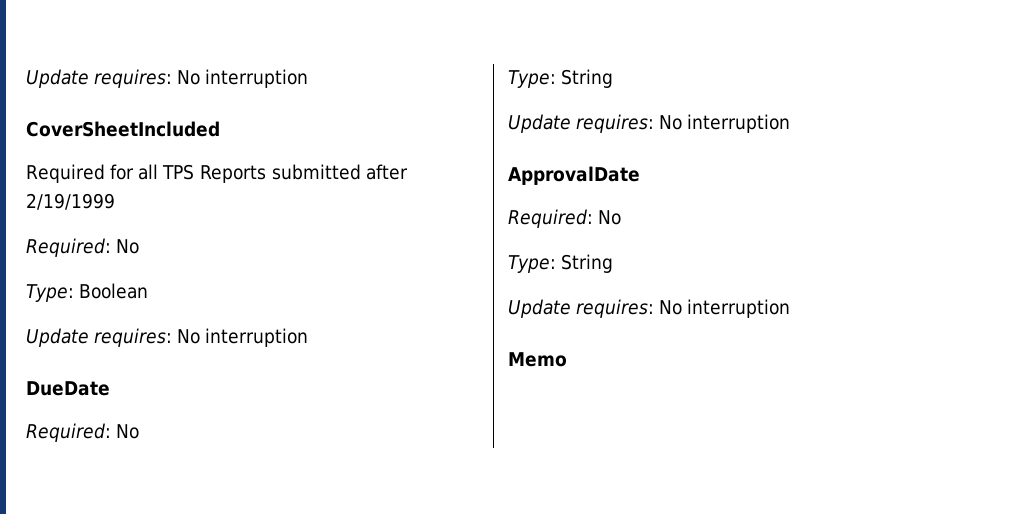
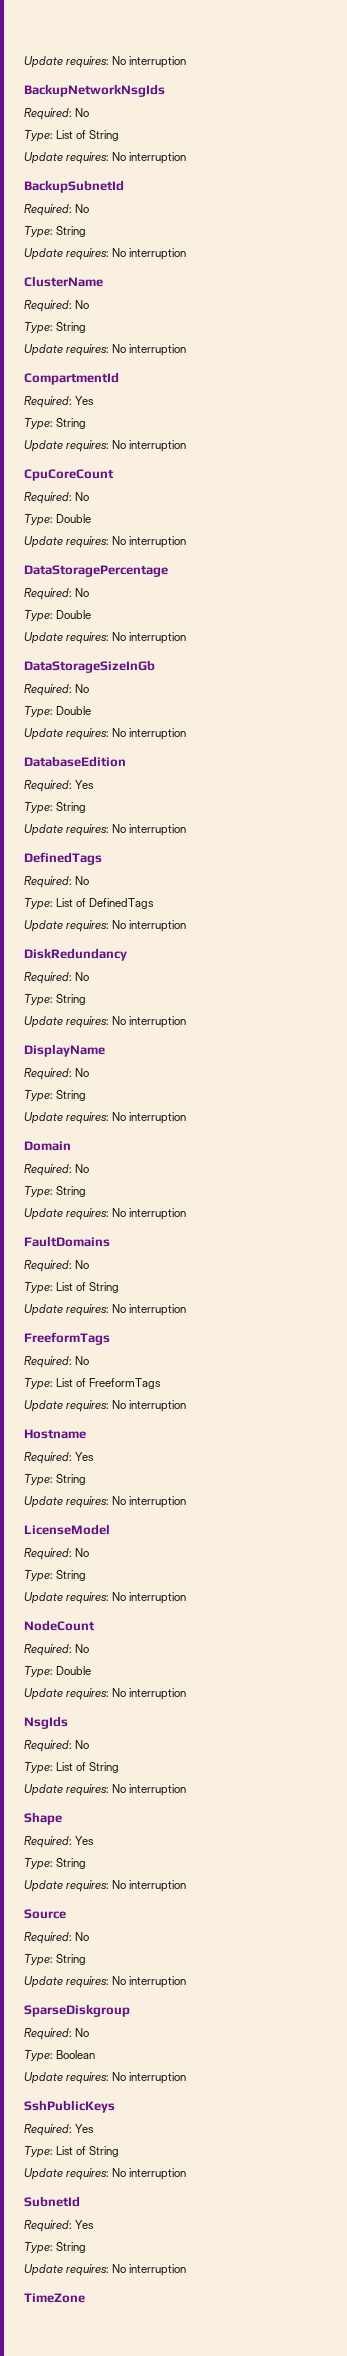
[26,69,309,88] [26,121,220,137] [26,164,408,183] [26,193,115,210] Update requires: No interruption // CoverSheetIncluded // Required for all TPS Reports submitted after 2/19/1999 -> [24,56,187,68] [24,84,165,97] [24,108,90,120] [24,130,120,142] [24,152,187,164] [24,180,124,193] [24,204,90,216] [24,226,87,238] [24,248,187,260] [24,276,103,287] [24,300,90,312] [24,322,87,334] [24,344,187,356] [24,372,119,385] [24,396,95,408] [24,418,87,430] [24,440,187,452] [24,469,114,481] [24,492,90,504] [24,514,92,526] [24,536,187,548] [24,565,168,577] [24,588,90,600] [24,610,92,622] [24,632,187,644] [24,660,155,673] [24,684,90,696] [24,706,92,718] [24,728,187,740] [24,756,126,767] [24,780,95,792] [24,802,87,814] [24,824,187,836] [24,852,102,865] [24,876,90,888] [24,898,155,910] [24,920,187,932] [24,948,127,961] [24,972,90,984] [24,994,87,1006] [24,1016,187,1028] [24,1044,105,1057] [24,1068,90,1080] [24,1090,87,1102] [24,1112,187,1124] [24,1141,71,1151] [24,1164,90,1176] [24,1186,87,1198] [24,1208,187,1220] [24,1236,110,1247] [24,1260,90,1272] [24,1282,120,1294] [24,1304,187,1316] [24,1332,110,1345] [24,1356,90,1368] [24,1378,162,1390] [24,1400,187,1412] [24,1429,86,1439] [24,1452,95,1464] [24,1474,87,1486] [24,1496,187,1508] [24,1524,110,1535] [24,1548,90,1560] [24,1570,87,1582] [24,1592,187,1604] [24,1620,95,1631] [24,1644,90,1656] [24,1666,92,1678] [24,1688,187,1700] [24,1716,68,1729] [24,1740,90,1752] [24,1762,120,1774] [24,1784,187,1796] [24,1812,62,1825] [24,1836,95,1848] [24,1858,87,1870] [24,1880,187,1892] [24,1909,66,1919] [24,1932,90,1944] [24,1954,87,1966] [24,1976,187,1988] [24,2004,130,2017] Update requires: No interruption // BackupNetworkNsgIds // Required: No // Type: List of String // Update requires: No interruption // BackupSubnetId // Required: No // Type: String // Update requires: No interruption // ClusterName // Required: No // Type: String // Update requires: No interruption // CompartmentId // Required: Yes // Type: String // Update requires: No interruption // CpuCoreCount // Required: No // Type: Double // Update requires: No interruption // DataStoragePercentage // Required: No // Type: Double // Update requires: No interruption // DataStorageSizeInGb // Required: No // Type: Double // Update requires: No interruption // DatabaseEdition // Required: Yes // Type: String // Update requires: No interruption // DefinedTags // Required: No // Type: List of DefinedTags // Update requires: No interruption // DiskRedundancy // Required: No // Type: String // Update requires: No interruption // DisplayName // Required: No // Type: String // Update requires: No interruption // Domain // Required: No // Type: String // Update requires: No interruption // FaultDomains // Required: No // Type: List of String // Update requires: No interruption // FreeformTags // Required: No // Type: List of FreeformTags // Update requires: No interruption // Hostname // Required: Yes // Type: String // Update requires: No interruption // LicenseModel // Required: No // Type: String // Update requires: No interruption // NodeCount // Required: No // Type: Double // Update requires: No interruption // NsgIds // Required: No // Type: List of String // Update requires: No interruption // Shape // Required: Yes // Type: String // Update requires: No interruption // Source // Required: No // Type: String // Update requires: No interruption // SparseDiskgroup
[26,381,110,396] [26,423,140,442] [508,69,614,88] [508,114,791,133] [508,166,640,185] [508,209,622,228] [508,254,614,273] [508,299,791,318] [508,352,567,367] DueDate // Required: No // Type: String // Update requires: No interruption // ApprovalDate // Required: No // Type: String // Update requires: No interruption // Memo -> [24,2100,115,2113] [24,2124,95,2136] [24,2146,120,2158] [24,2168,187,2180] [24,2196,80,2207] [24,2220,95,2232] [24,2242,87,2254] [24,2264,187,2276] [24,2293,85,2303] SshPublicKeys // Required: Yes // Type: List of String // Update requires: No interruption // SubnetId // Required: Yes // Type: String // Update requires: No interruption // TimeZone

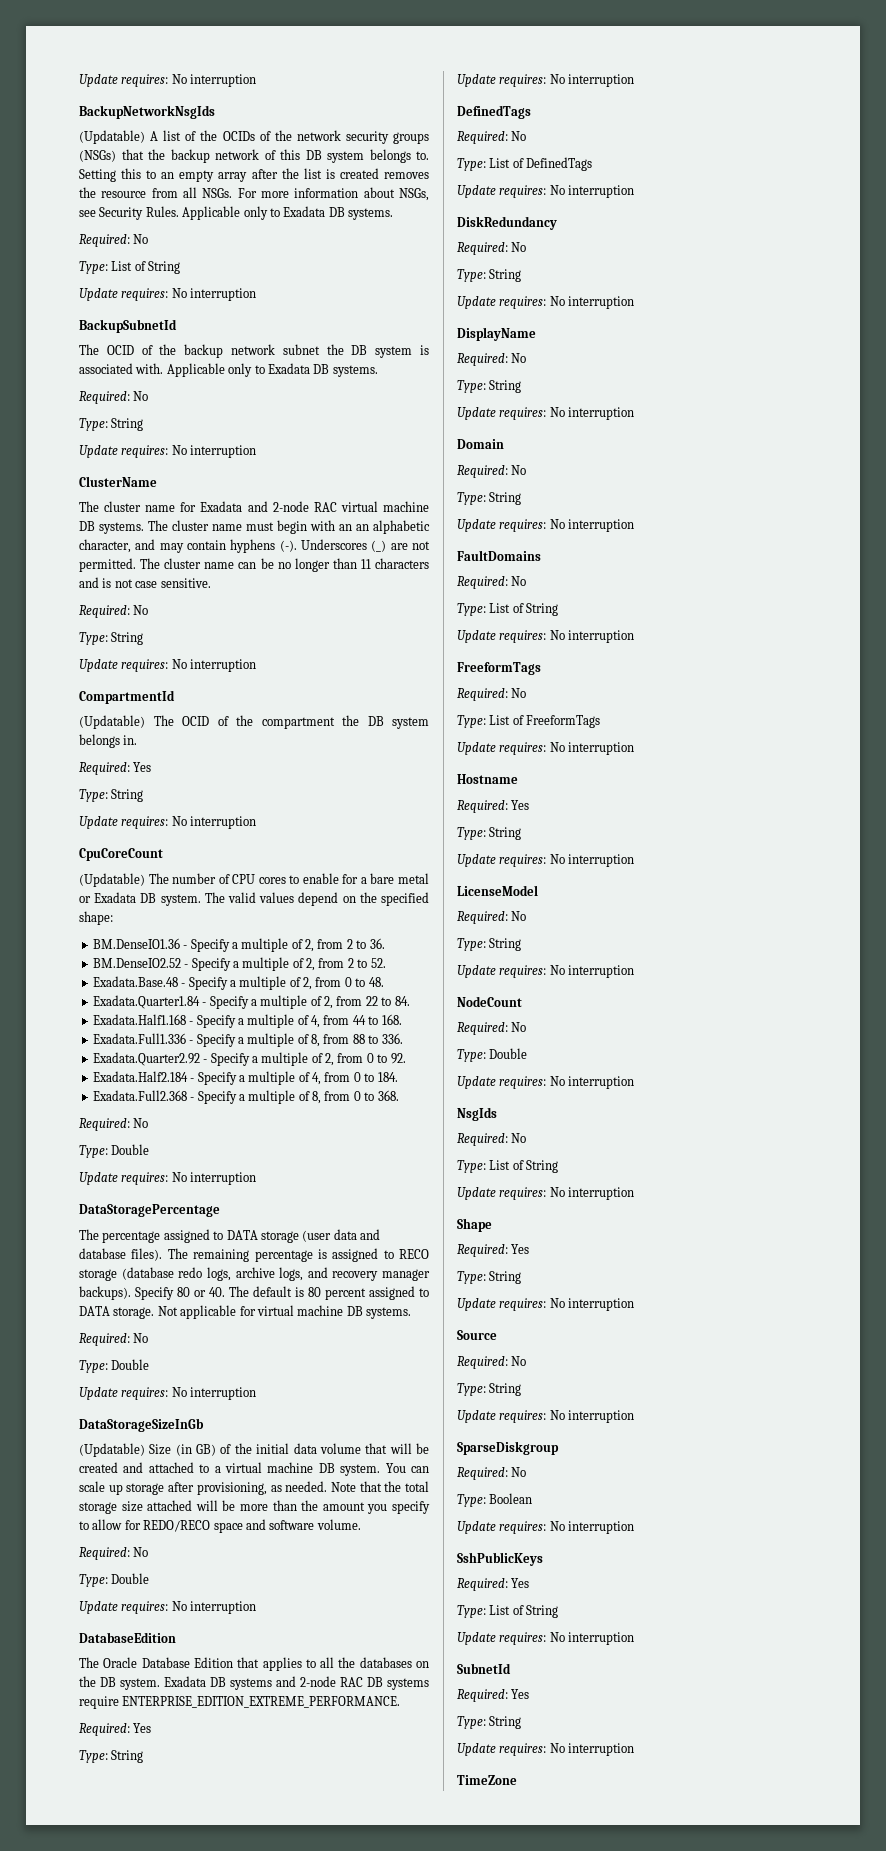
(165, 90) none -> [79,130,429,144] [79,149,429,163] [79,168,429,182] [79,187,429,201] [79,206,393,220] // (Updatable) A list of the OCIDs of the network security groups (NSGs) that the backup network of this DB system belongs to. Setting this to an empty array after the list is created removes the resource from all NSGs. For more information about NSGs, see Security Rules. Applicable only to Exadata DB systems.
(124, 186) none -> [79,344,430,358] [79,363,378,377] // The OCID of the backup network subnet the DB system is associated with. Applicable only to Exadata DB systems.
(103, 281) none -> [79,501,429,512] [79,520,430,534] [79,539,430,553] [79,558,429,572] [79,577,211,588] // The cluster name for Exadata and 2-node RAC virtual machine DB systems. The cluster name must begin with an an alphabetic character, and may contain hyphens (-). Underscores (_) are not permitted. The cluster name can be no longer than 11 characters and is not case sensitive.
(119, 378) none -> [79,715,429,729] [79,734,138,748] // (Updatable) The OCID of the compartment the DB system belongs in.
(114, 475) none -> [79,873,429,887] [79,892,429,906] [79,911,113,925] [92,938,385,952] [92,957,386,971] [92,976,384,990] [92,995,410,1009] [92,1014,402,1028] [92,1033,403,1047] [92,1052,406,1066] [92,1071,398,1085] [92,1090,399,1104] // (Updatable) The number of CPU cores to enable for a bare metal or Exadata DB system. The valid values depend on the specified shape: // BM.DenseIO1.36 - Specify a multiple of 2, from 2 to 36. // BM.DenseIO2.52 - Specify a multiple of 2, from 2 to 52. // Exadata.Base.48 - Specify a multiple of 2, from 0 to 48. // Exadata.Quarter1.84 - Specify a multiple of 2, from 22 to 84. // Exadata.Half1.168 - Specify a multiple of 4, from 44 to 168. // Exadata.Full1.336 - Specify a multiple of 8, from 88 to 336. // Exadata.Quarter2.92 - Specify a multiple of 2, from 0 to 92. // Exadata.Half2.184 - Specify a multiple of 4, from 0 to 184. // Exadata.Full2.368 - Specify a multiple of 8, from 0 to 368.
(168, 571) none -> [79,1229,380,1243] [79,1248,429,1262] [79,1267,430,1281] [79,1286,429,1300] [79,1305,411,1319] // The percentage assigned to DATA storage (user data and database files). The remaining percentage is assigned to RECO storage (database redo logs, archive logs, and recovery manager backups). Specify 80 or 40. The default is 80 percent assigned to DATA storage. Not applicable for virtual machine DB systems.
(155, 666) none -> [79,1443,430,1457] [79,1462,429,1476] [79,1481,429,1495] [79,1500,430,1514] [79,1519,361,1533] // (Updatable) Size (in GB) of the initial data volume that will be created and attached to a virtual machine DB system. You can scale up storage after provisioning, as needed. Note that the total storage size attached will be more than the amount you specify to allow for REDO/RECO space and software volume.
(126, 761) none -> [79,1657,430,1671] [79,1676,429,1690] [79,1696,401,1709] // The Oracle Database Edition that applies to all the databases on the DB system. Exadata DB systems and 2-node RAC DB systems require ENTERPRISE_EDITION_EXTREME_PERFORMANCE.

